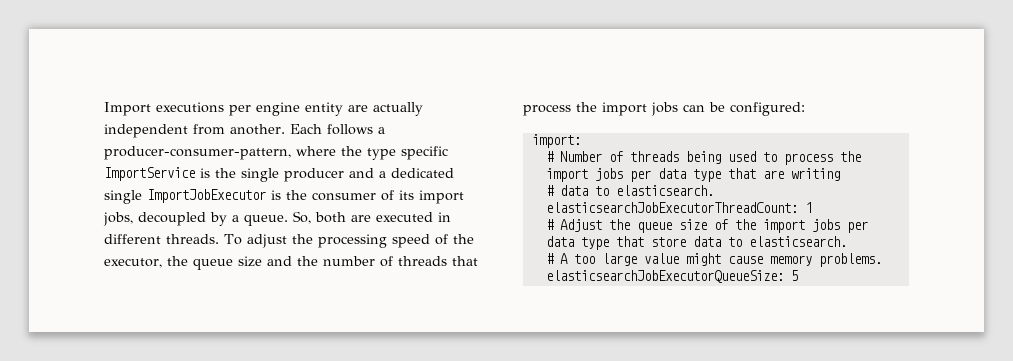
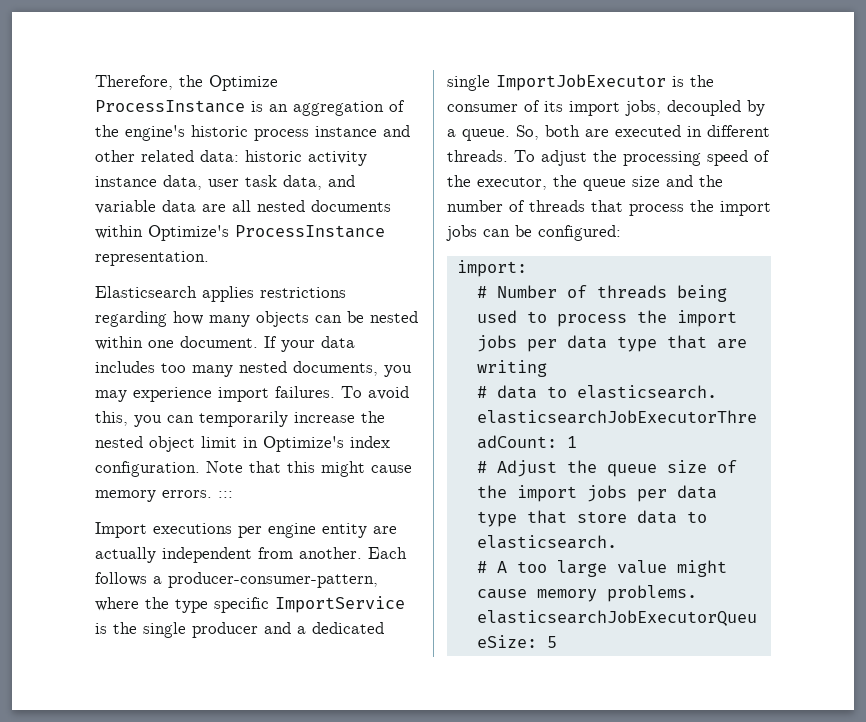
(104, 109) none -> [95,75,278,91] [95,100,405,116] [95,125,410,141] [95,150,367,166] [95,175,355,190] [95,200,391,214] [95,225,385,241] [95,251,209,266] [95,286,346,302] [95,311,418,327] [95,336,355,352] [95,361,412,377] [95,386,409,402] [95,411,385,427] [95,436,390,452] [95,461,412,477] [95,490,233,502] Therefore, the Optimize ProcessInstance is an aggregation of the engine's historic process instance and other related data: historic activity instance data, user task data, and variable data are all nested documents within Optimize's ProcessInstance representation. // Elasticsearch applies restrictions regarding how many objects can be nested within one document. If your data includes too many nested documents, you may experience import failures. To avoid this, you can temporarily increase the nested object limit in Optimize's index configuration. Note that this might cause memory errors. ::: //

